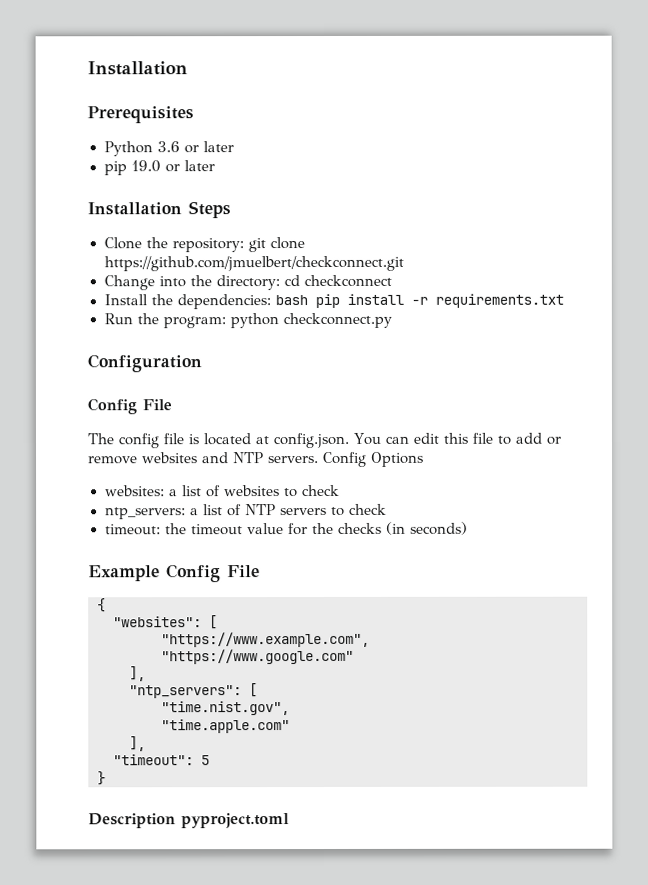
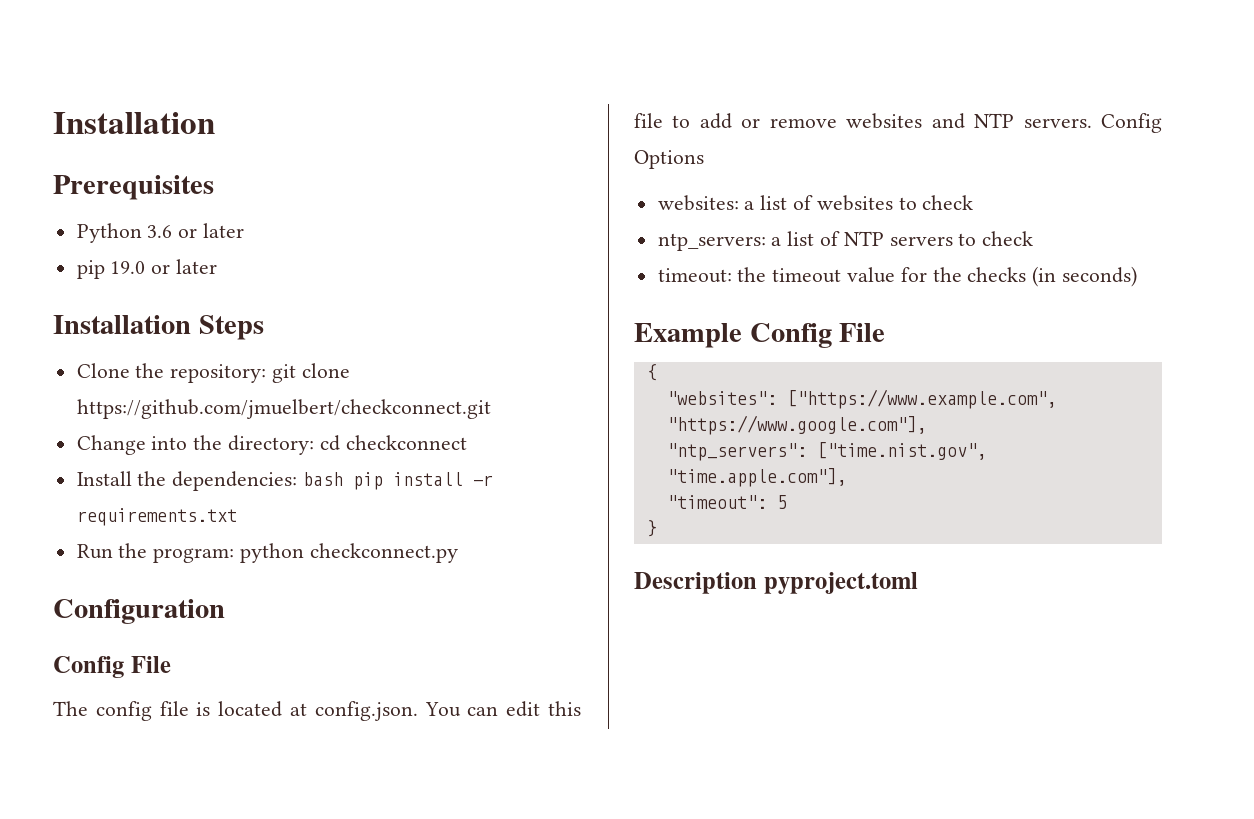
[209,615,218,630] [161,631,370,648] [161,648,354,665] [129,666,146,682] [129,683,258,699] [161,701,290,716] [161,719,290,734] [129,736,146,752] [ // "https://www.example.com", // "https://www.google.com" // ], // "ntp_servers": [ // "time.nist.gov", // "time.apple.com" // ], -> [786,389,1057,409] [666,415,927,435] [666,442,987,461] [666,468,847,487] ["https://www.example.com", "https://www.google.com"], // "ntp_servers": ["time.nist.gov", "time.apple.com"],

